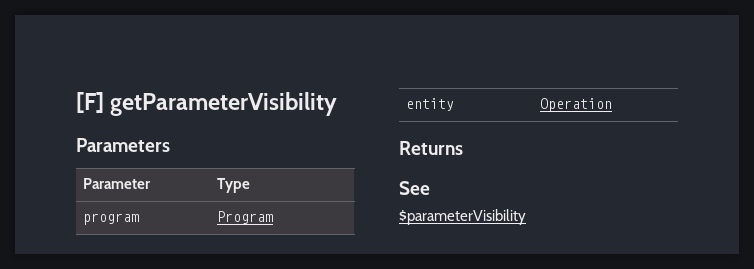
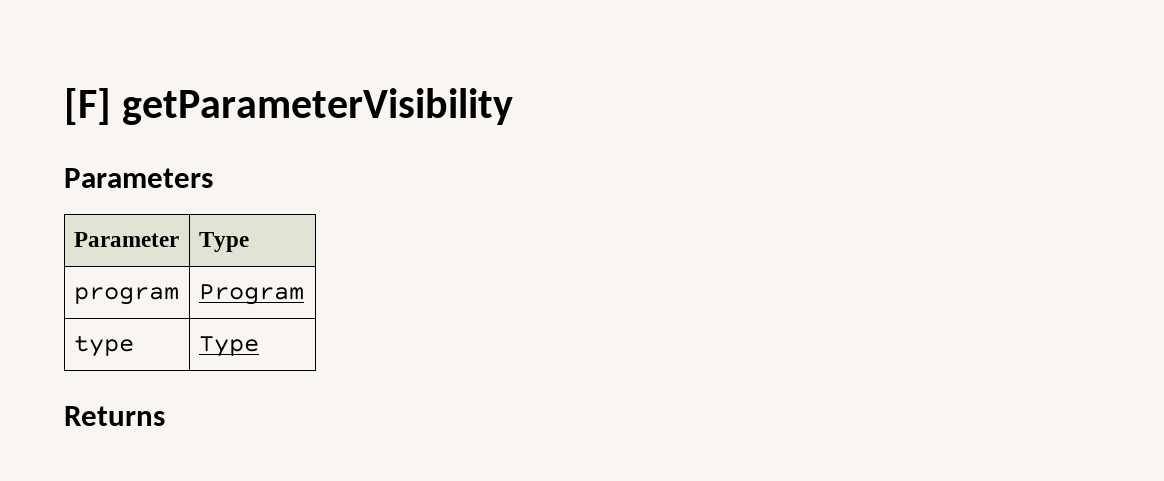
[406,98,455,111] [540,98,613,112] entity | Operation -> [73,335,134,357] [198,336,259,357] type | Type
[399,181,430,195] [399,209,526,225] // See // $parameterVisibility -> (165, 416) none

